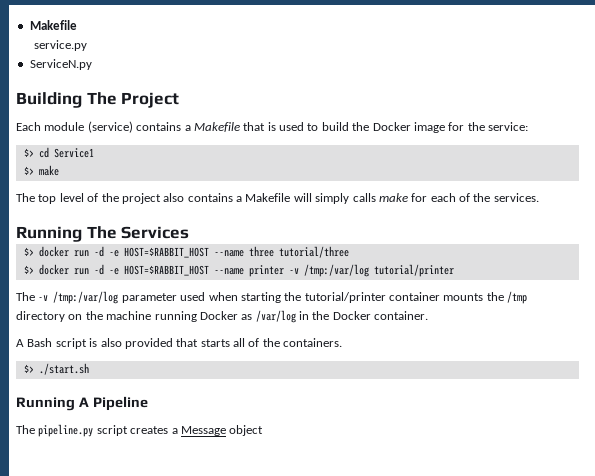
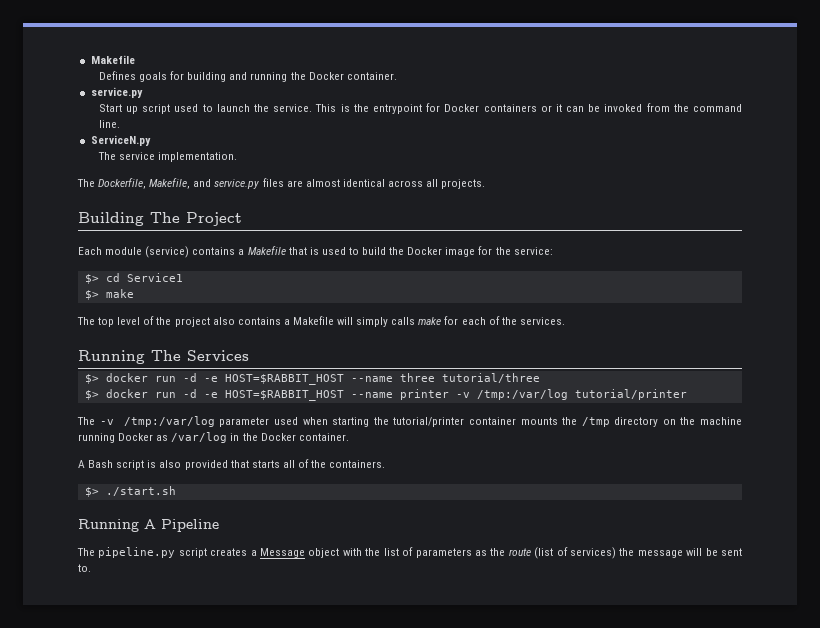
[34,40,88,51] [29,59,92,70] service.py // ServiceN.py -> [98,71,397,82] [90,87,143,98] [98,103,742,114] [98,120,120,128] [90,135,151,146] [97,152,238,162] [77,178,486,189] Defines goals for building and running the Docker container. // service.py // Start up script used to launch the service. This is the entrypoint for Docker containers or it can be invoked from the command line. // ServiceN.py // The service implementation. // The Dockerfile, Makefile, and service.py files are almost identical across all projects.
(264, 430) none -> [342,547,743,559] [78,564,91,572] with the list of parameters as the route (list of services) the message will be sent to.

